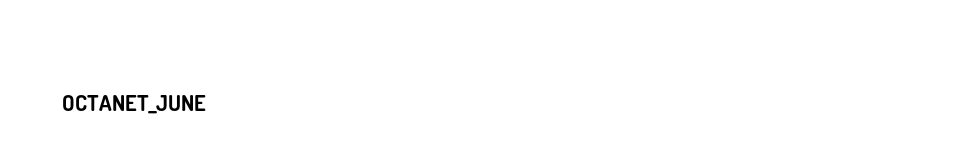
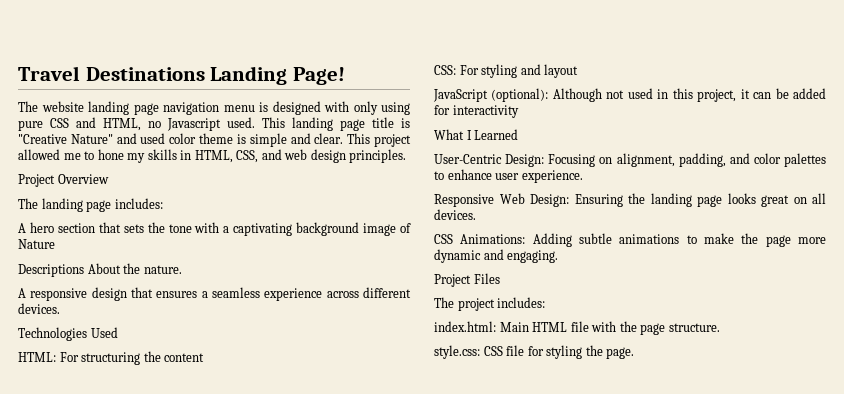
[62,95,206,114] OCTANET_JUNE -> [18,66,345,85] [18,101,410,115] [18,117,410,131] [18,133,411,147] [18,149,407,163] [18,174,109,187] [18,198,163,212] [18,222,412,236] [18,239,55,249] [18,263,182,277] [18,287,411,301] [18,303,60,314] [18,327,118,341] [18,351,205,365] [434,64,579,78] [433,88,826,102] [434,105,519,118] [434,129,519,140] [434,153,826,167] [434,169,583,183] [434,193,826,207] [434,209,476,220] [434,233,826,247] [434,249,559,263] [434,273,500,287] [434,297,546,311] [434,321,720,335] [434,345,635,359] Travel Destinations Landing Page! // The website landing page navigation menu is designed with only using pure CSS and HTML, no Javascript used. This landing page title is "Creative Nature" and used color theme is simple and clear. This project allowed me to hone my skills in HTML, CSS, and web design principles. // Project Overview // The landing page includes: // A hero section that sets the tone with a captivating background image of Nature // Descriptions About the nature. // A responsive design that ensures a seamless experience across different devices. // Technologies Used // HTML: For structuring the content // CSS: For styling and layout // JavaScript (optional): Although not used in this project, it can be added for interactivity // What I Learned // User-Centric Design: Focusing on alignment, padding, and color palettes to enhance user experience. // Responsive Web Design: Ensuring the landing page looks great on all devices. // CSS Animations: Adding subtle animations to make the page more dynamic and engaging. // Project Files // The project includes: // index.html: Main HTML file with the page structure. // style.css: CSS file for styling the page.

